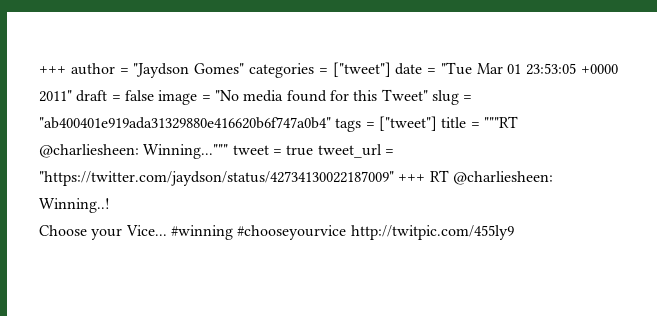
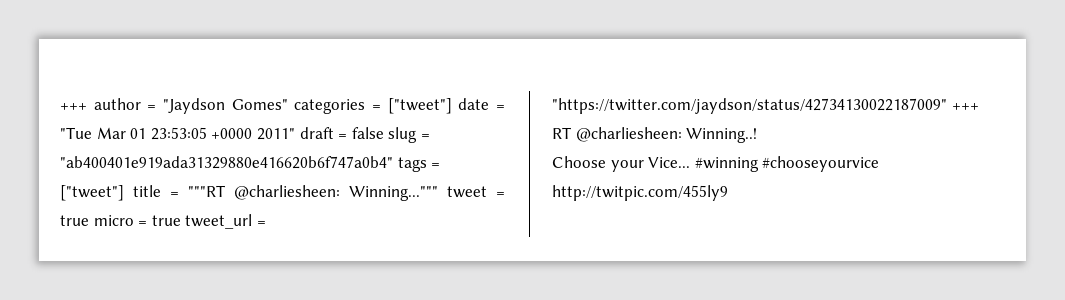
[158,89,428,105] image = "No media found for this Tweet" -> (384, 133) none
(314, 150) none -> [93,215,181,226] micro = true

